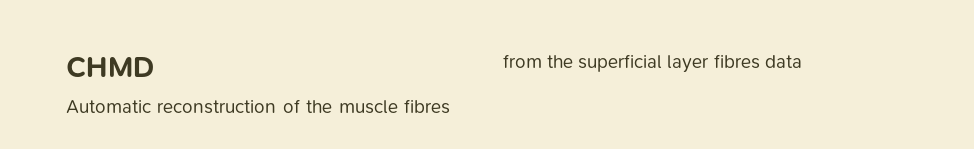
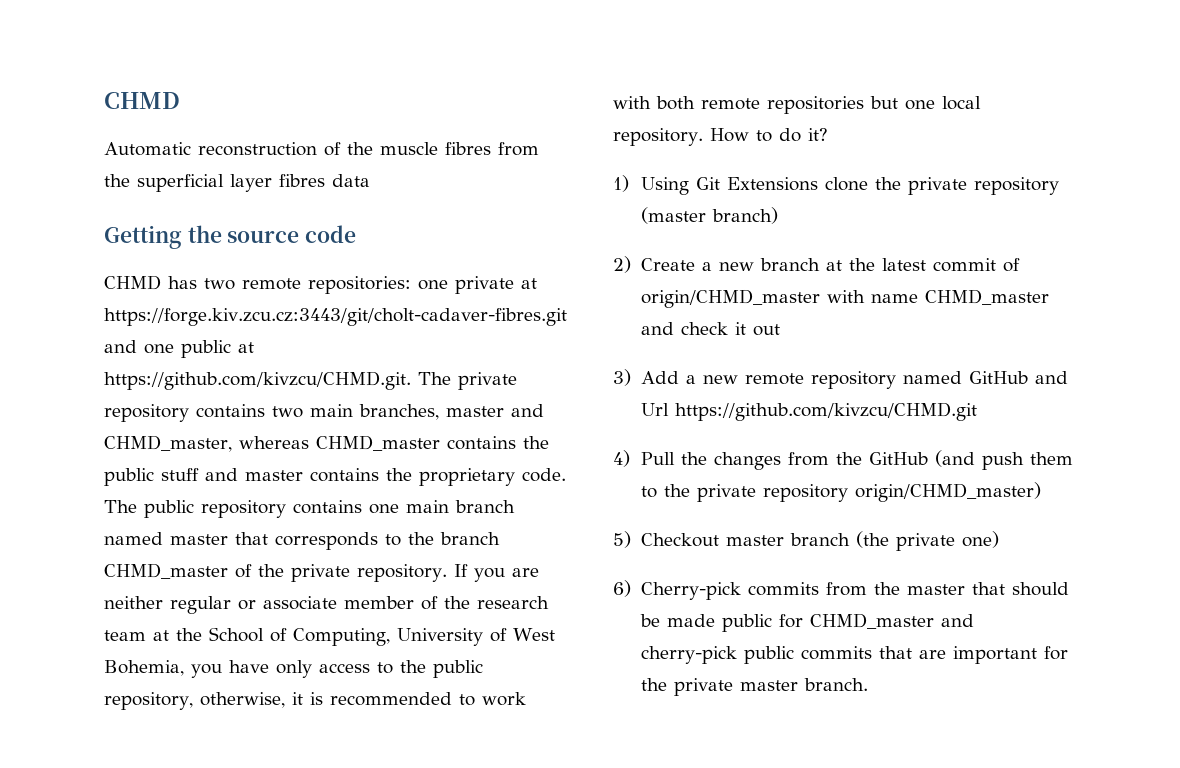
(802, 61) none -> [104,225,357,249] [104,275,537,294] [104,308,567,326] [104,340,254,358] [104,371,517,390] [104,404,544,422] [104,435,549,452] [104,468,566,486] [104,500,515,518] [104,532,500,550] [104,563,539,582] [104,596,549,614] [104,627,555,646] [104,660,483,678] [104,692,526,710] [613,96,981,114] [613,128,828,146] [613,175,1059,195] [640,207,778,224] [613,256,1020,273] [640,289,1049,308] [640,322,780,336] [613,369,1068,389] [640,402,977,421] [613,450,1073,470] [640,482,1041,502] [613,531,999,551] [613,580,1069,600] [639,613,974,632] [640,646,1068,664] [640,678,868,696] // Getting the source code // CHMD has two remote repositories: one private at https://forge.kiv.zcu.cz:3443/git/cholt-cadaver-fibres.git and one public at https://github.com/kivzcu/CHMD.git. The private repository contains two main branches, master and CHMD_master, whereas CHMD_master contains the public stuff and master contains the proprietary code. The public repository contains one main branch named master that corresponds to the branch CHMD_master of the private repository. If you are neither regular or associate member of the research team at the School of Computing, University of West Bohemia, you have only access to the public repository, otherwise, it is recommended to work with both remote repositories but one local repository. How to do it? // 1) Using Git Extensions clone the private repository (master branch) // 2) Create a new branch at the latest commit of origin/CHMD_master with name CHMD_master and check it out // 3) Add a new remote repository named GitHub and Url https://github.com/kivzcu/CHMD.git // 4) Pull the changes from the GitHub (and push them to the private repository origin/CHMD_master) // 5) Checkout master branch (the private one) // 6) Cherry-pick commits from the master that should be made public for CHMD_master and cherry-pick public commits that are important for the private master branch.

